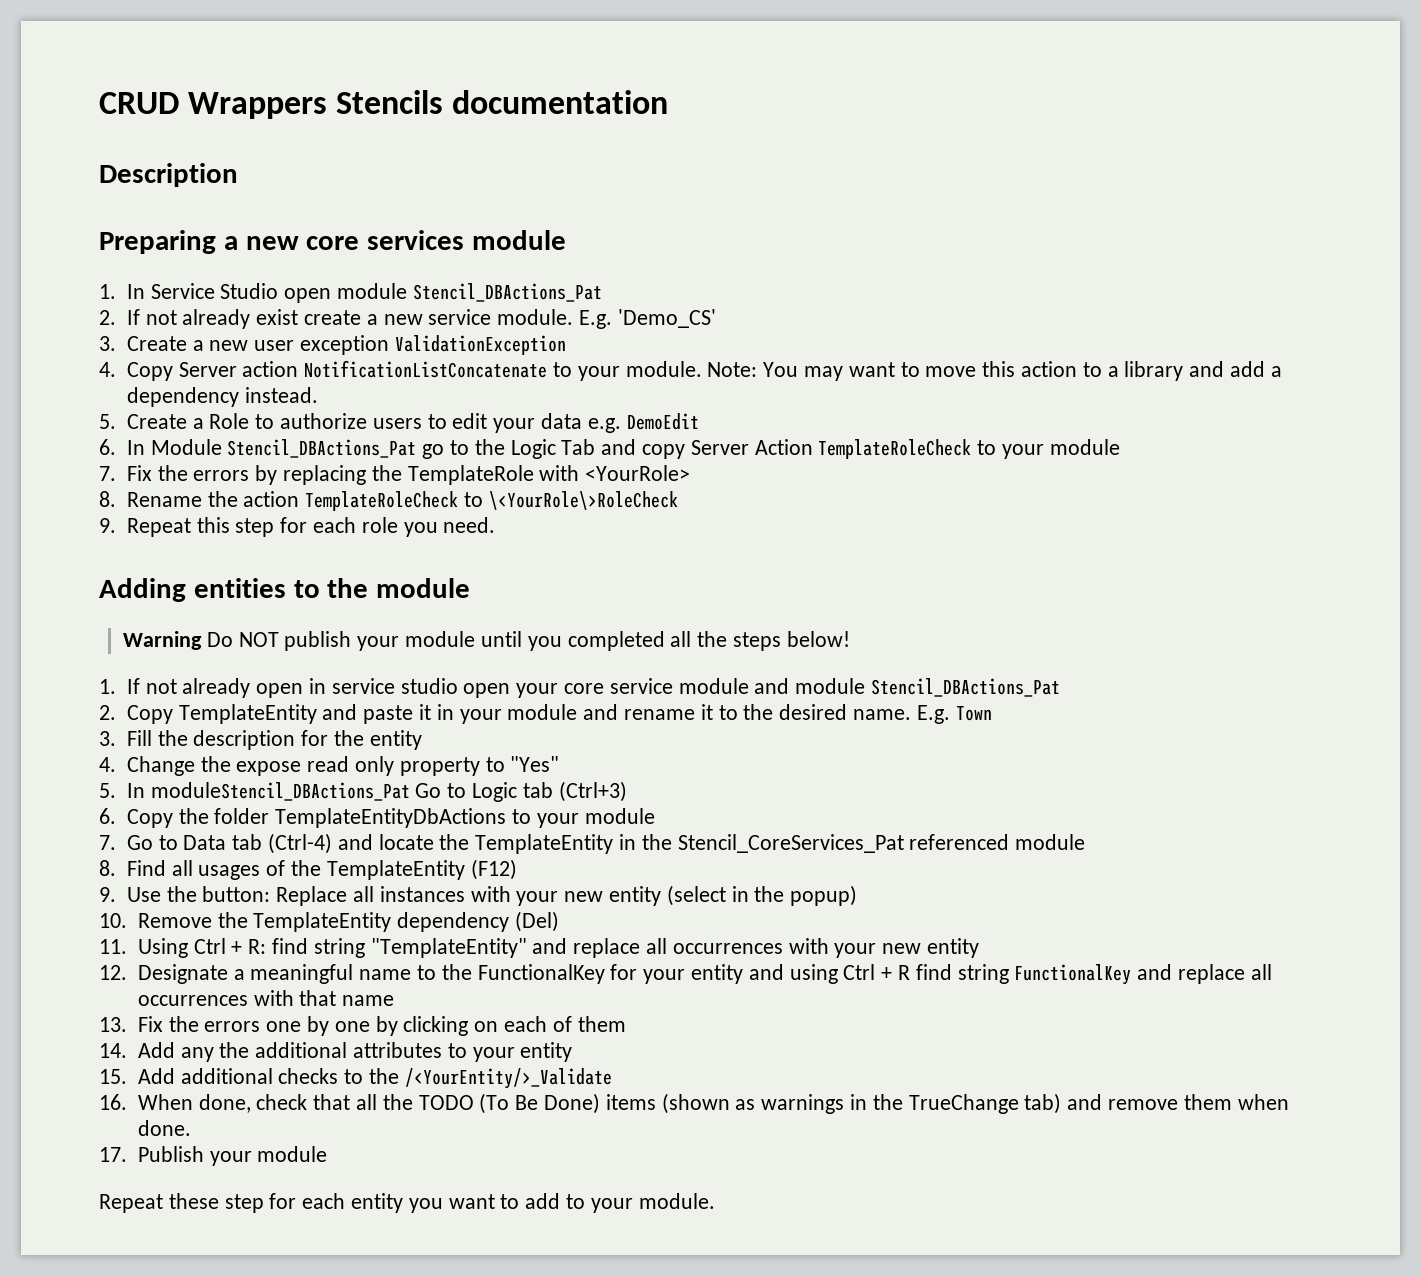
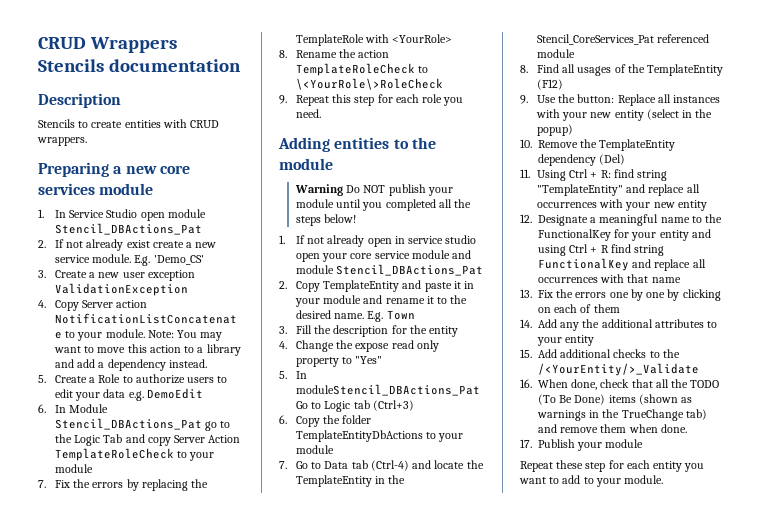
(238, 175) none -> [38,119,220,128] [37,137,87,146] // Stencils to create entities with CRUD wrappers.

